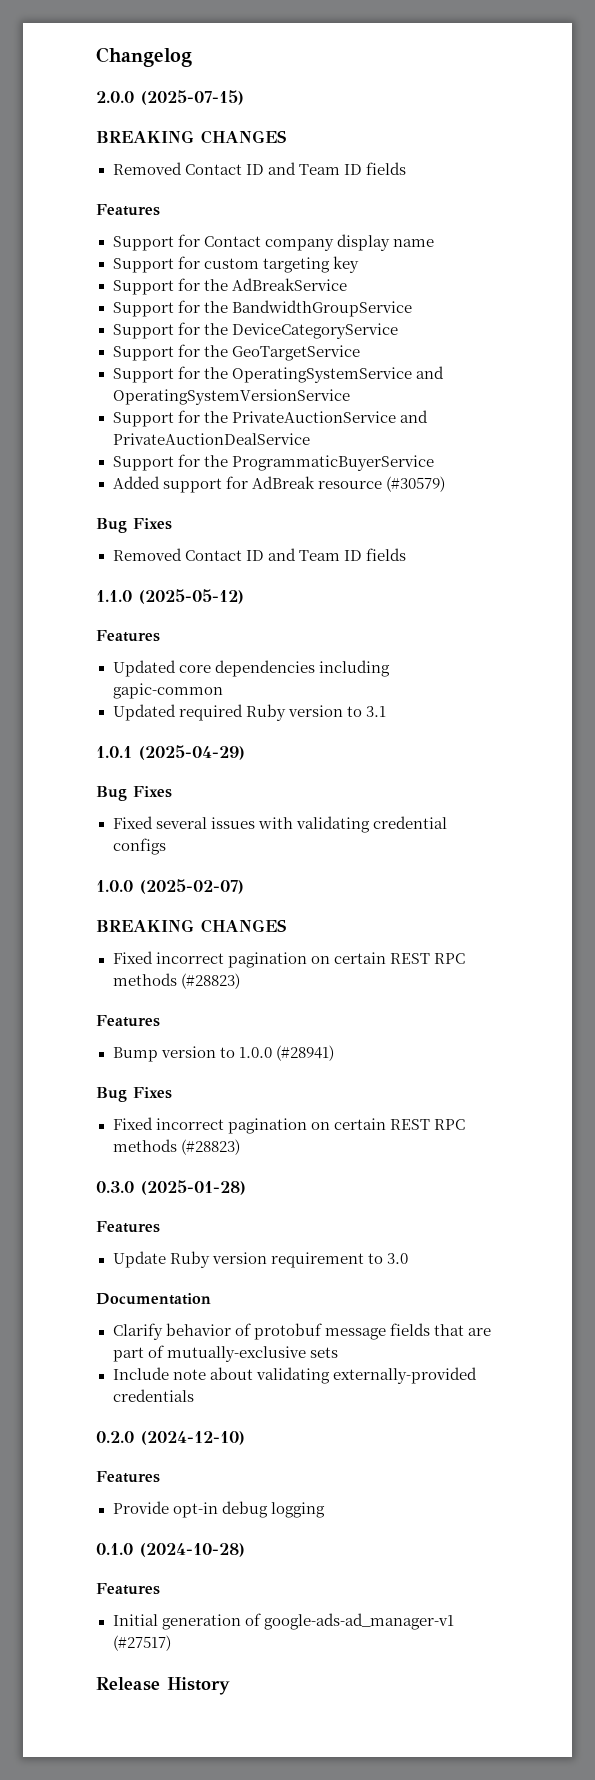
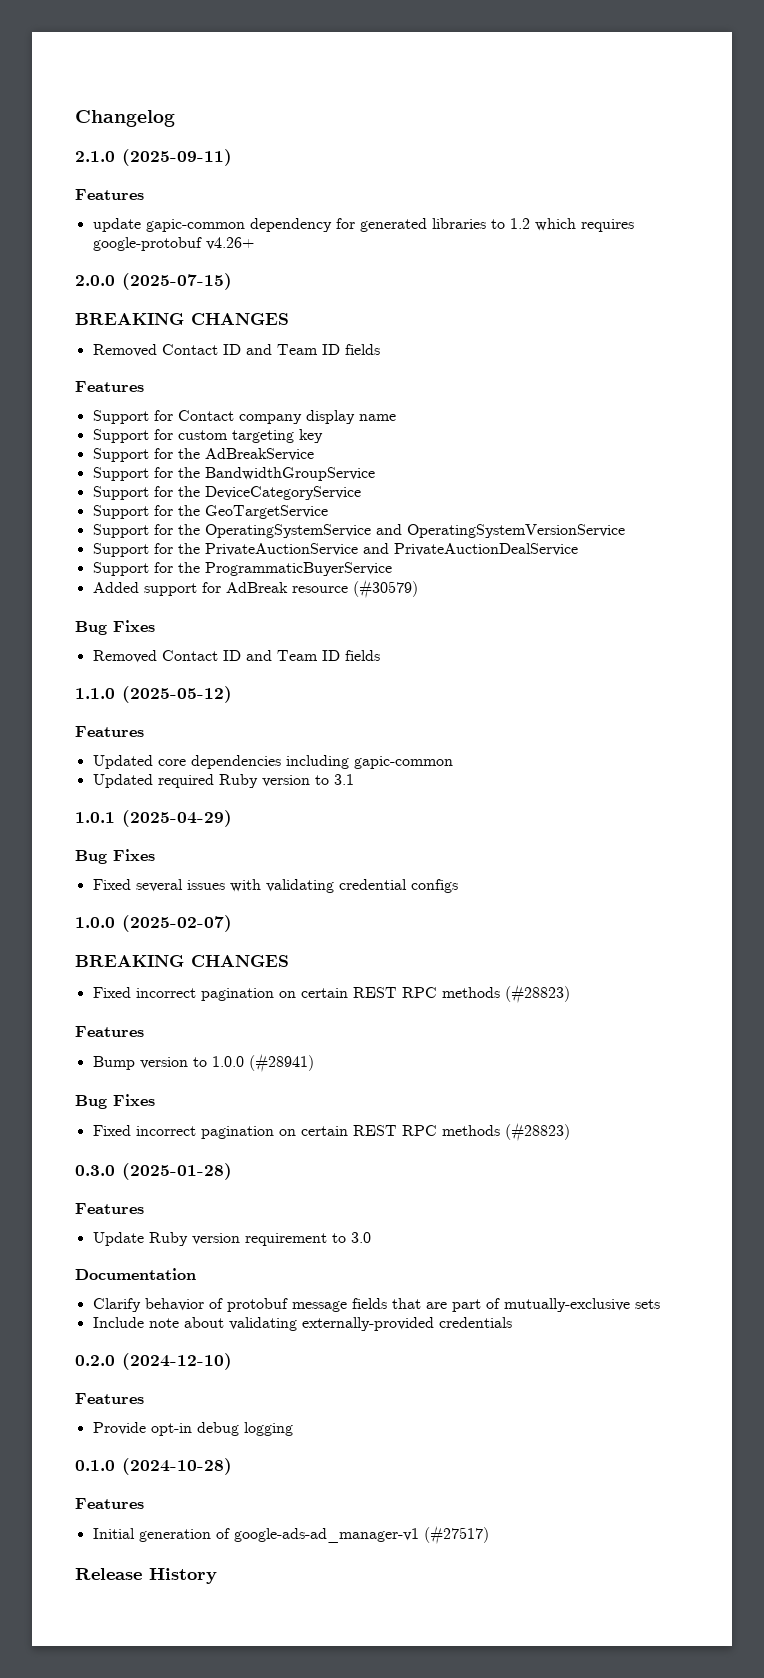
(192, 57) none -> [75,149,232,166] [75,189,144,200] [92,218,634,232] [92,237,254,251] // 2.1.0 (2025-09-11) // Features // update gapic-common dependency for generated libraries to 1.2 which requires google-protobuf v4.26+

